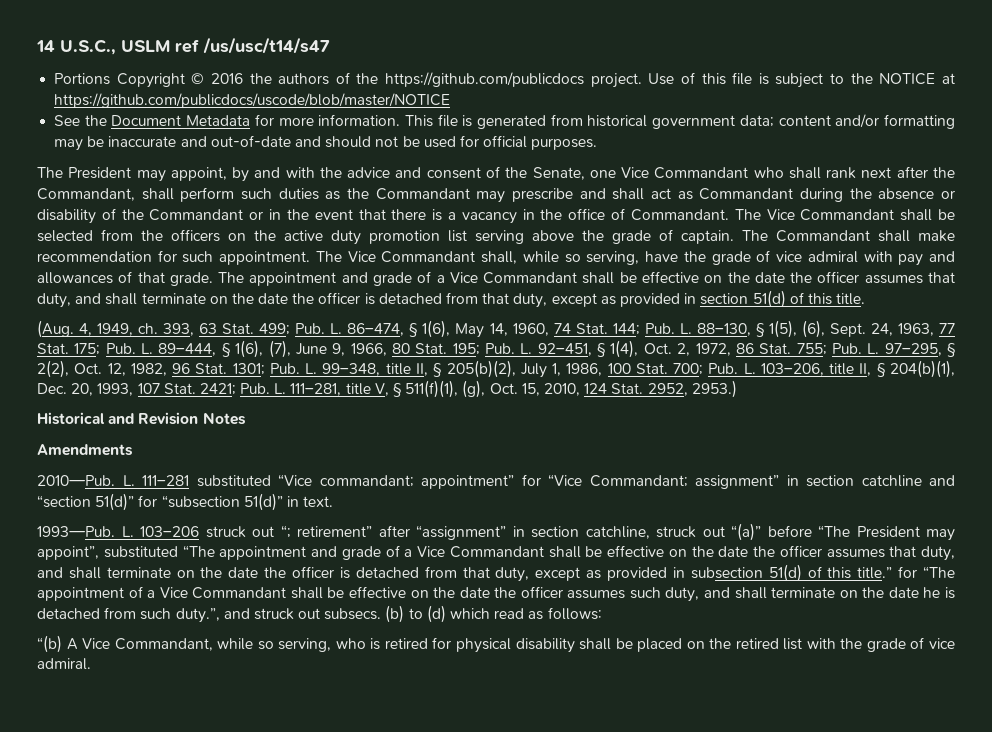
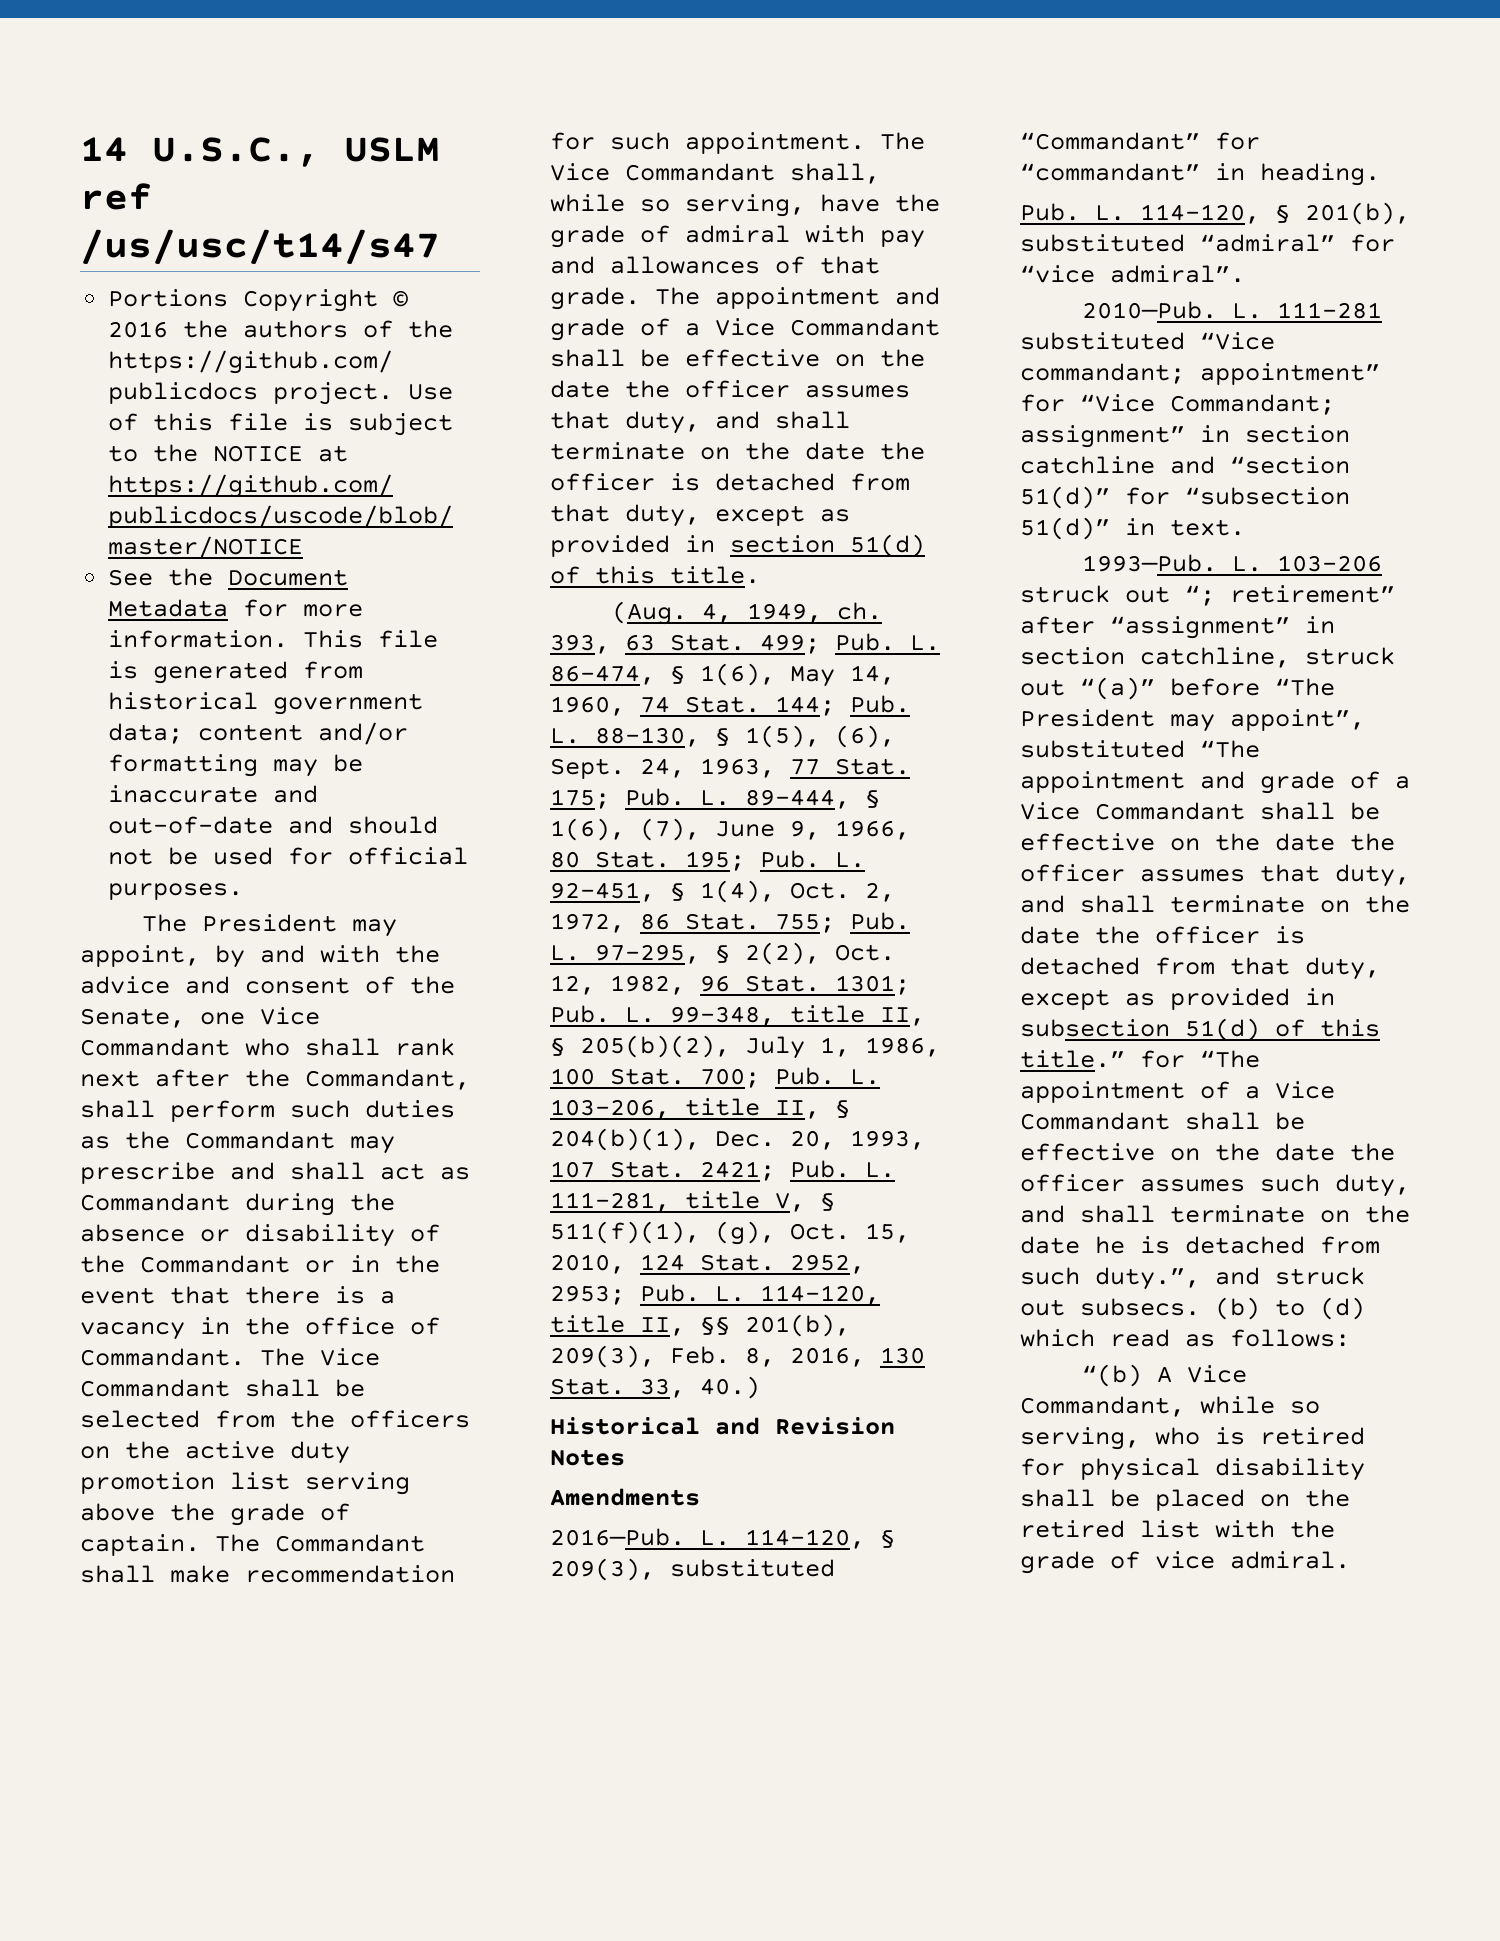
[776,251,803,262] vice -> (670, 234) none
[691,380,737,398] 2953.) -> [550,1284,880,1305] [550,1314,850,1337] [550,1345,925,1368] [550,1376,760,1399] 2953; Pub. L. 114–120, title II, §§ 201(b), 209(3), Feb. 8, 2016, 130 Stat. 33, 40.)
(133, 450) none -> [550,1528,895,1549] [550,1558,835,1581] [1020,132,1260,150] [1020,163,1380,186] [1020,202,1410,225] [1020,234,1395,252] [1020,265,1245,283] // 2016—Pub. L. 114–120, § 209(3), substituted “Commandant” for “commandant” in heading. // Pub. L. 114–120, § 201(b), substituted “admiral” for “vice admiral”.

